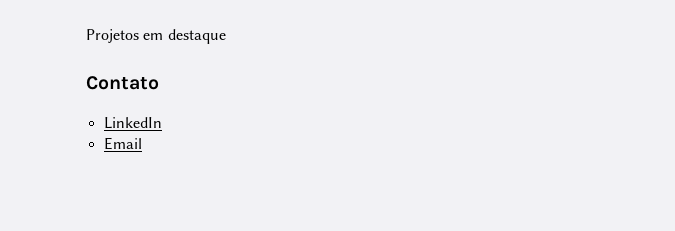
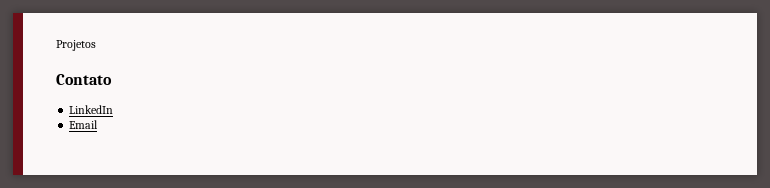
[143,29,226,44] em destaque -> (96, 45) none

